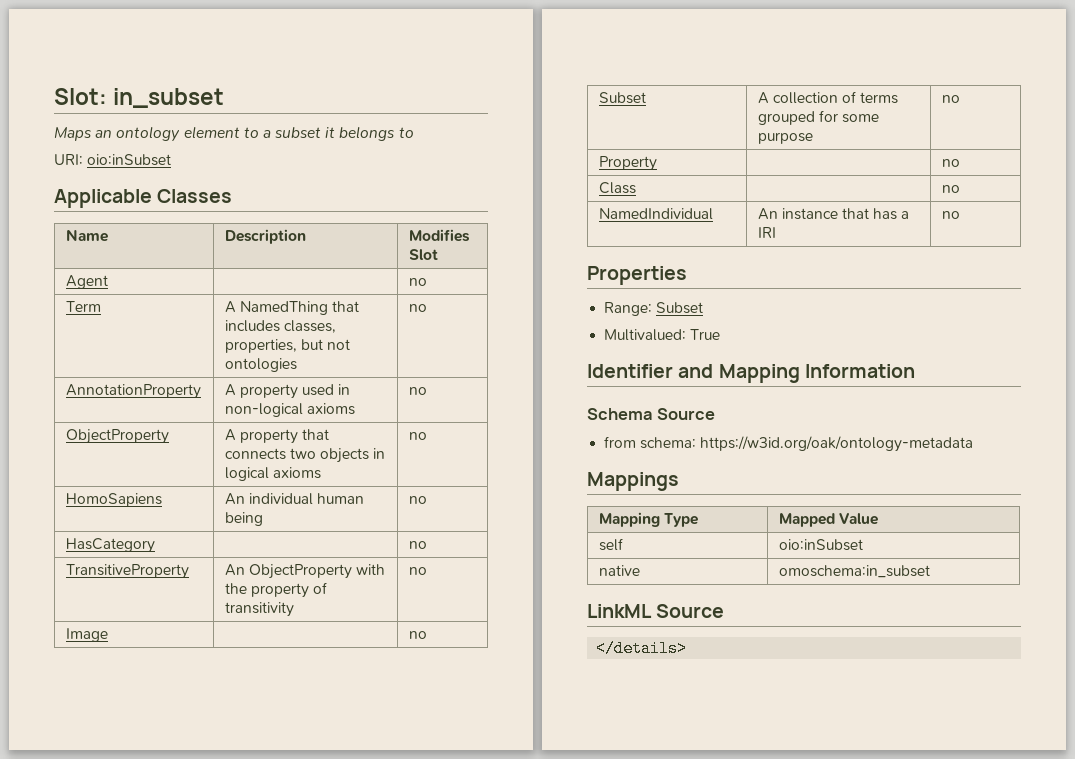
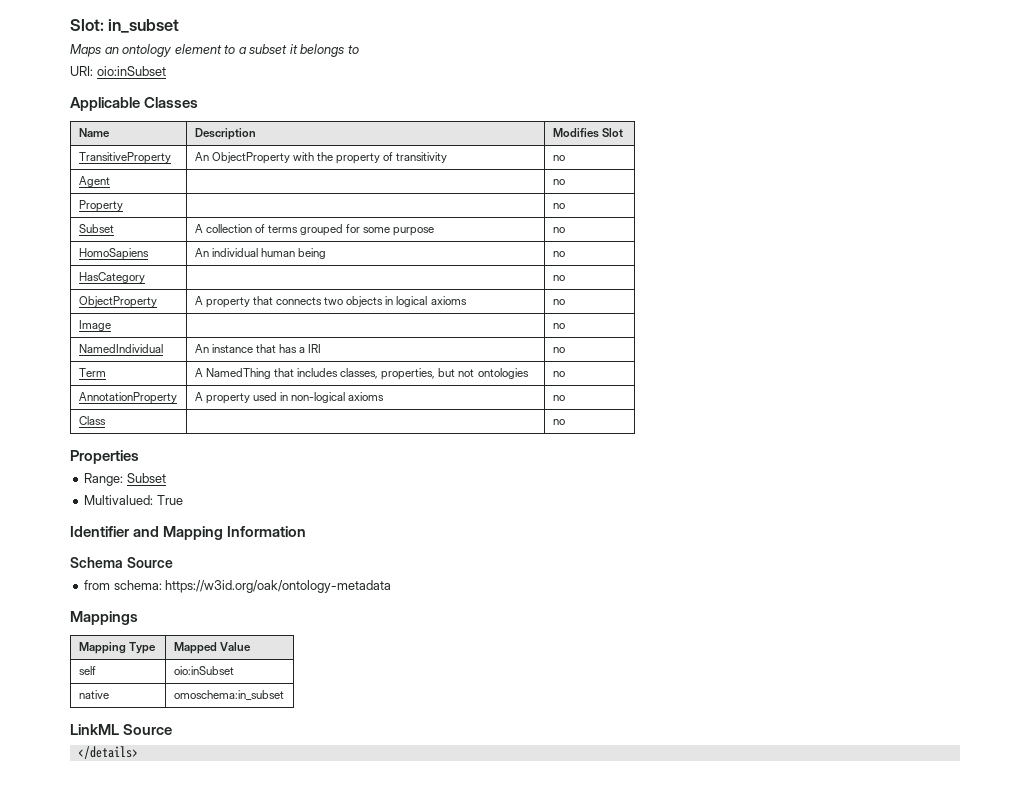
[65,275,108,289] Agent | -> [78,152,171,164] [194,152,448,164] [552,155,565,161] [78,176,110,187] [552,179,565,185] [78,200,123,212] [552,203,565,209] [78,224,114,233] [194,224,435,236] [552,227,565,233] [78,248,149,260] [194,248,326,259] [552,251,565,257] [78,272,145,283] [552,275,565,281] [78,296,157,308] [194,296,467,308] [552,299,565,305] [78,320,111,331] [552,323,565,329] [78,344,163,353] [194,344,322,353] TransitiveProperty | An ObjectProperty with the property of transitivity | no // Agent | | no // Property | | no // Subset | A collection of terms grouped for some purpose | no // HomoSapiens | An individual human being | no // HasCategory | | no // ObjectProperty | A property that connects two objects in logical axioms | no // Image | | no // NamedIndividual | An instance that has a IRI
[65,429,169,444] [224,429,330,444] [224,448,386,463] [224,467,321,481] [408,432,427,440] [65,493,162,507] [224,493,365,505] [224,512,263,526] [408,496,427,504] [65,538,155,553] [408,541,427,549] [65,564,189,579] [224,564,386,579] [224,582,328,598] [224,602,294,617] [408,567,427,575] [65,628,108,642] [408,631,427,639] [598,92,646,104] [757,91,899,104] [757,110,880,125] [757,132,813,144] [941,95,960,103] [598,156,657,171] [941,159,960,167] [598,182,636,194] [941,185,960,193] [598,208,713,220] [757,208,910,220] [757,227,776,238] ObjectProperty | A property that connects two objects in logical axioms | no // HomoSapiens | An individual human being | no // HasCategory | | no // TransitiveProperty | An ObjectProperty with the property of transitivity | no // Image | | no // Subset | A collection of terms grouped for some purpose | no // Property | | no // Class | | no // NamedIndividual | An instance that has a IRI -> [78,416,106,425] Class |

